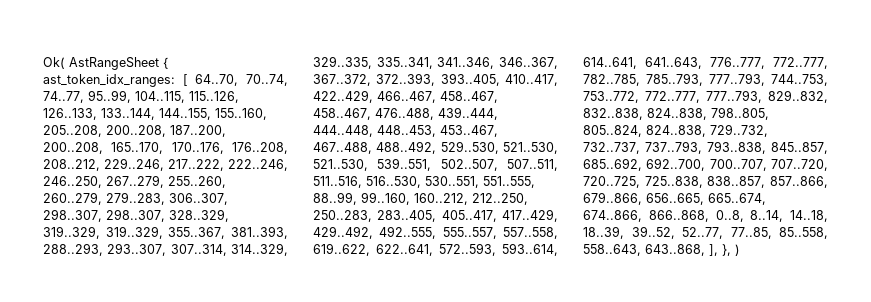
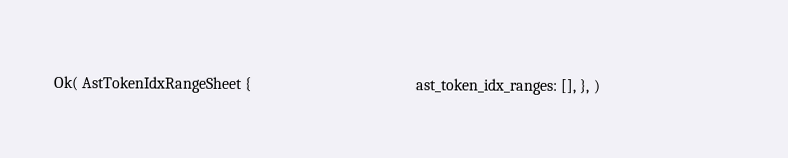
[69,57,159,70] AstRangeSheet -> [81,76,244,94] AstTokenIdxRangeSheet
[182,74,288,86] [43,90,239,103] [43,108,267,120] [43,125,226,137] [43,142,288,154] [43,158,288,171] [43,175,226,188] [43,192,228,205] [43,209,229,222] [43,226,288,239] [43,243,288,256] [313,56,558,69] [313,73,558,86] [313,90,498,103] [313,107,498,120] [313,125,498,137] [313,141,558,154] [313,158,558,171] [313,176,535,188] [313,192,528,205] [313,209,558,222] [313,226,558,239] [313,243,558,256] [583,57,828,69] [583,73,828,86] [583,90,828,103] [583,107,769,120] [583,124,768,137] [583,141,828,154] [583,158,828,171] [583,176,828,188] [583,192,766,205] [583,210,828,222] [583,226,828,239] [583,244,718,256] [ 64..70, 70..74, 74..77, 95..99, 104..115, 115..126, 126..133, 133..144, 144..155, 155..160, 205..208, 200..208, 187..200, 200..208, 165..170, 170..176, 176..208, 208..212, 229..246, 217..222, 222..246, 246..250, 267..279, 255..260, 260..279, 279..283, 306..307, 298..307, 298..307, 328..329, 319..329, 319..329, 355..367, 381..393, 288..293, 293..307, 307..314, 314..329, 329..335, 335..341, 341..346, 346..367, 367..372, 372..393, 393..405, 410..417, 422..429, 466..467, 458..467, 458..467, 476..488, 439..444, 444..448, 448..453, 453..467, 467..488, 488..492, 529..530, 521..530, 521..530, 539..551, 502..507, 507..511, 511..516, 516..530, 530..551, 551..555, 88..99, 99..160, 160..212, 212..250, 250..283, 283..405, 405..417, 417..429, 429..492, 492..555, 555..557, 557..558, 619..622, 622..641, 572..593, 593..614, 614..641, 641..643, 776..777, 772..777, 782..785, 785..793, 777..793, 744..753, 753..772, 772..777, 777..793, 829..832, 832..838, 824..838, 798..805, 805..824, 824..838, 729..732, 732..737, 737..793, 793..838, 845..857, 685..692, 692..700, 700..707, 707..720, 720..725, 725..838, 838..857, 857..866, 679..866, 656..665, 665..674, 674..866, 866..868, 0..8, 8..14, 14..18, 18..39, 39..52, 52..77, 77..85, 85..558, 558..643, 643..868, ], -> [560,79,578,95] [],

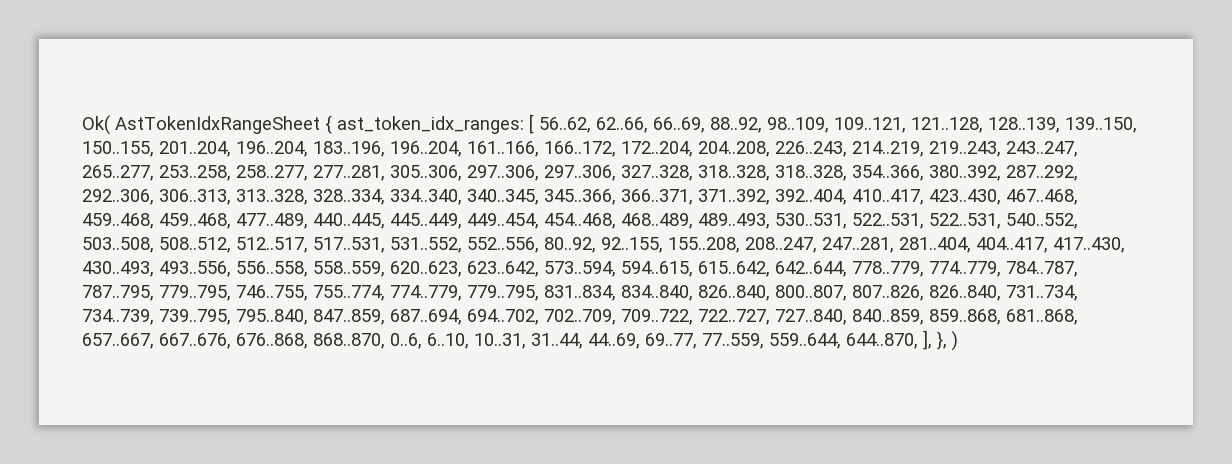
[560,79,578,95] [], -> [529,114,1137,134] [82,141,1078,157] [82,165,1078,181] [82,189,1078,205] [82,213,1078,229] [82,237,1125,253] [82,261,1078,277] [82,285,1078,301] [82,309,1078,325] [82,330,932,350] [ 56..62, 62..66, 66..69, 88..92, 98..109, 109..121, 121..128, 128..139, 139..150, 150..155, 201..204, 196..204, 183..196, 196..204, 161..166, 166..172, 172..204, 204..208, 226..243, 214..219, 219..243, 243..247, 265..277, 253..258, 258..277, 277..281, 305..306, 297..306, 297..306, 327..328, 318..328, 318..328, 354..366, 380..392, 287..292, 292..306, 306..313, 313..328, 328..334, 334..340, 340..345, 345..366, 366..371, 371..392, 392..404, 410..417, 423..430, 467..468, 459..468, 459..468, 477..489, 440..445, 445..449, 449..454, 454..468, 468..489, 489..493, 530..531, 522..531, 522..531, 540..552, 503..508, 508..512, 512..517, 517..531, 531..552, 552..556, 80..92, 92..155, 155..208, 208..247, 247..281, 281..404, 404..417, 417..430, 430..493, 493..556, 556..558, 558..559, 620..623, 623..642, 573..594, 594..615, 615..642, 642..644, 778..779, 774..779, 784..787, 787..795, 779..795, 746..755, 755..774, 774..779, 779..795, 831..834, 834..840, 826..840, 800..807, 807..826, 826..840, 731..734, 734..739, 739..795, 795..840, 847..859, 687..694, 694..702, 702..709, 709..722, 722..727, 727..840, 840..859, 859..868, 681..868, 657..667, 667..676, 676..868, 868..870, 0..6, 6..10, 10..31, 31..44, 44..69, 69..77, 77..559, 559..644, 644..870, ],

